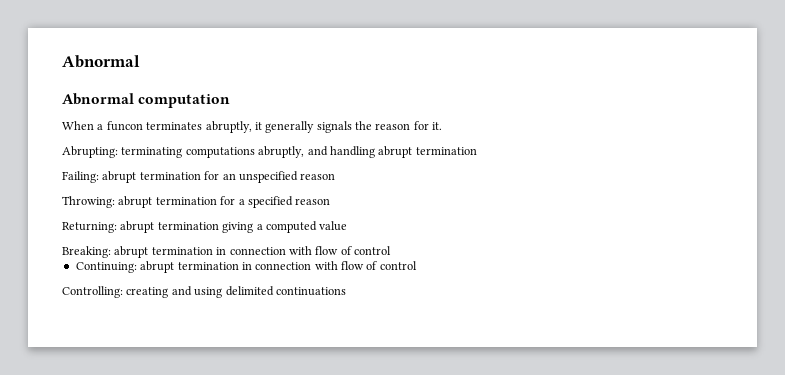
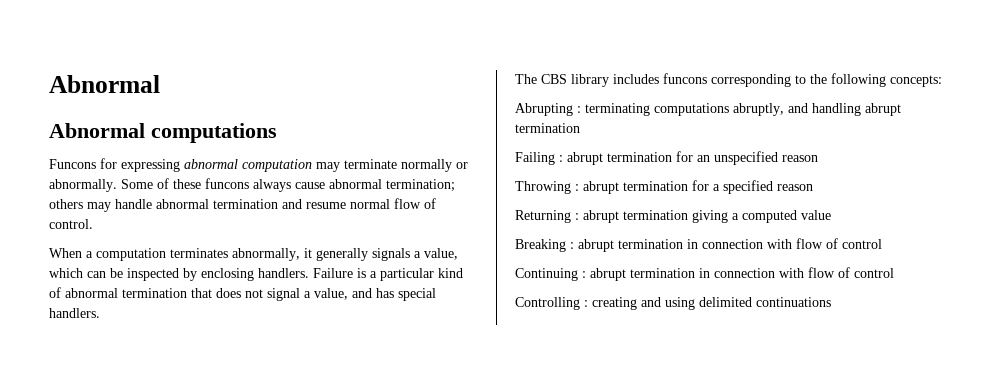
[138,94,231,108] [62,121,443,133] [62,146,118,158] computation // When a funcon terminates abruptly, it generally signals the reason for it. // Abrupting: -> [151,123,277,143] [49,158,468,172] [49,178,455,192] [49,198,436,212] [49,219,93,229] [49,248,458,261] [49,268,463,281] [49,287,436,301] [49,308,100,318] [515,73,942,87] [515,103,581,116] computations // Funcons for expressing abnormal computation may terminate normally or abnormally. Some of these funcons always cause abnormal termination; others may handle abnormal termination and resume normal flow of control. // When a computation terminates abnormally, it generally signals a value, which can be inspected by enclosing handlers. Failure is a particular kind of abnormal termination that does not signal a value, and has special handlers. // The CBS library includes funcons corresponding to the following concepts: // Abrupting :
[62,171,99,183] Failing: -> [515,152,563,165] Failing :
[62,196,115,208] Throwing: -> [515,181,579,194] Throwing :
[62,222,117,233] Returning: -> [515,210,579,223] Returning :
[62,246,391,258] [75,261,417,273] [62,286,123,298] Breaking: abrupt termination in connection with flow of control // Continuing: abrupt termination in connection with flow of control // Controlling: -> [515,238,882,252] [515,267,894,281] [515,297,588,310] Breaking : abrupt termination in connection with flow of control // Continuing : abrupt termination in connection with flow of control // Controlling :

